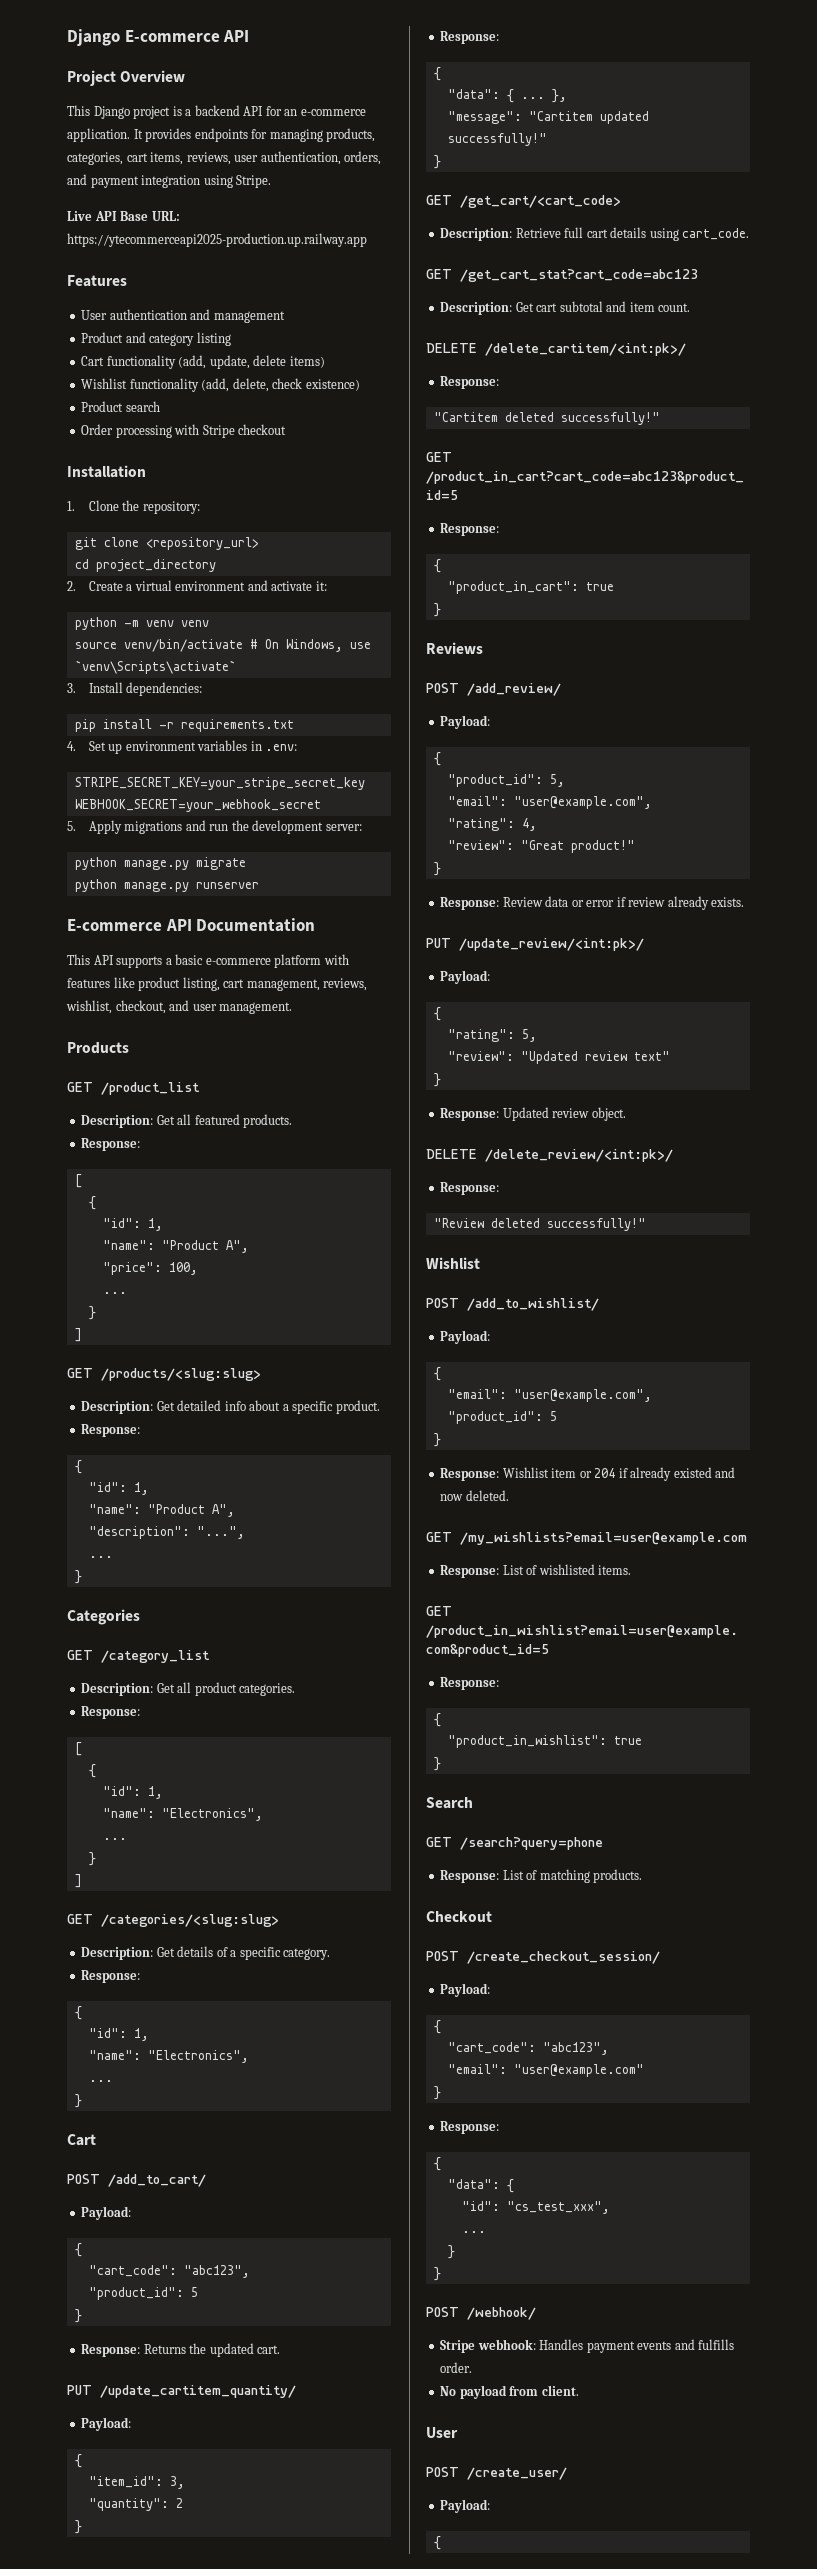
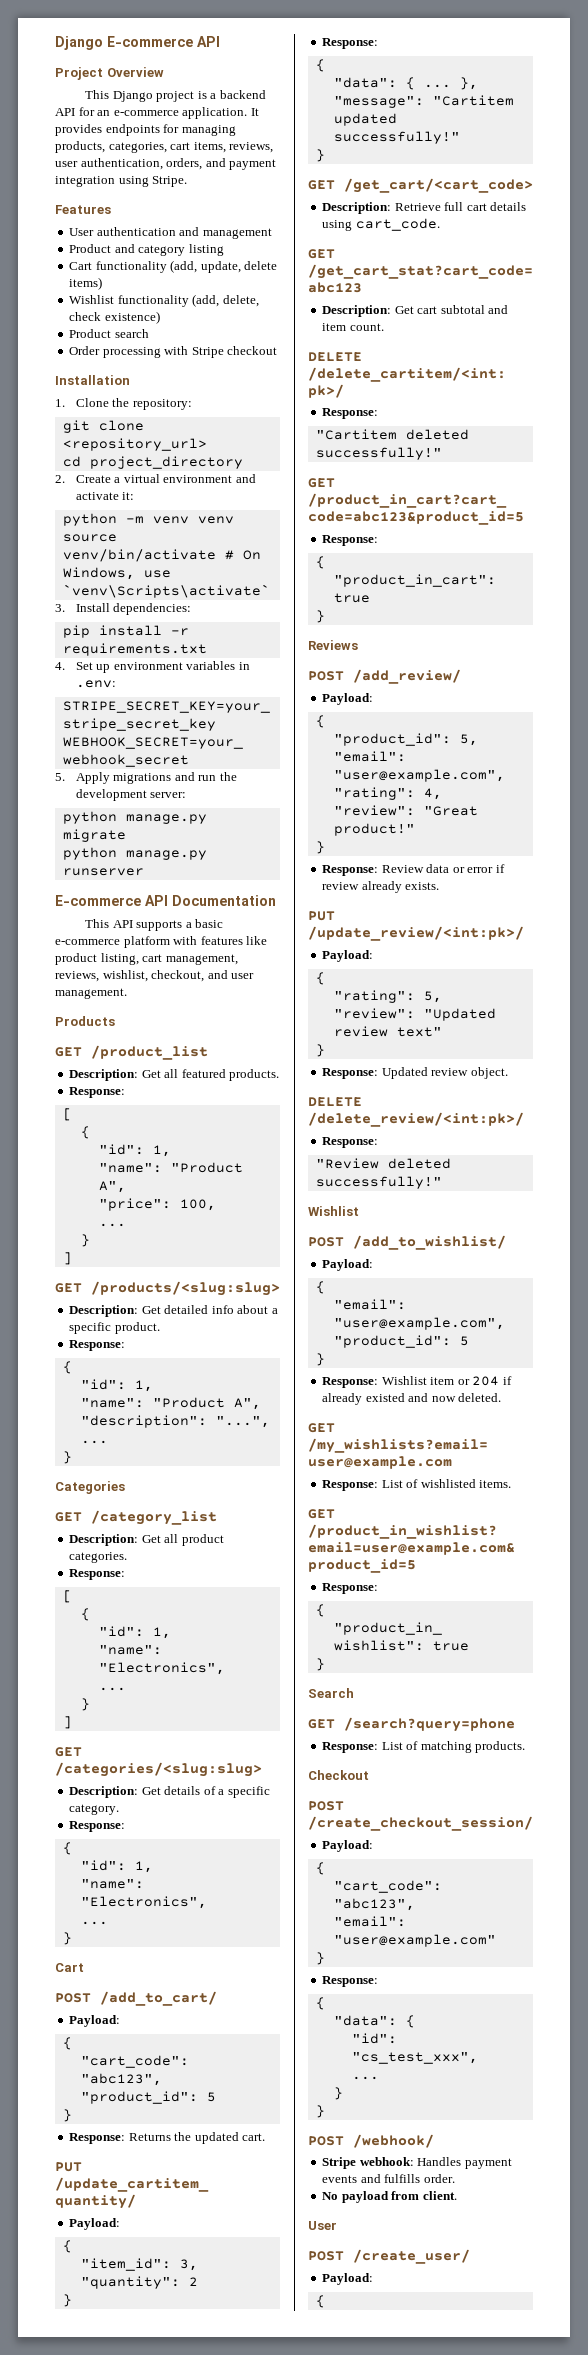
[67,211,180,221] [67,233,367,247] // Live API Base URL: https://ytecommerceapi2025-production.up.railway.app -> (188, 181) none

